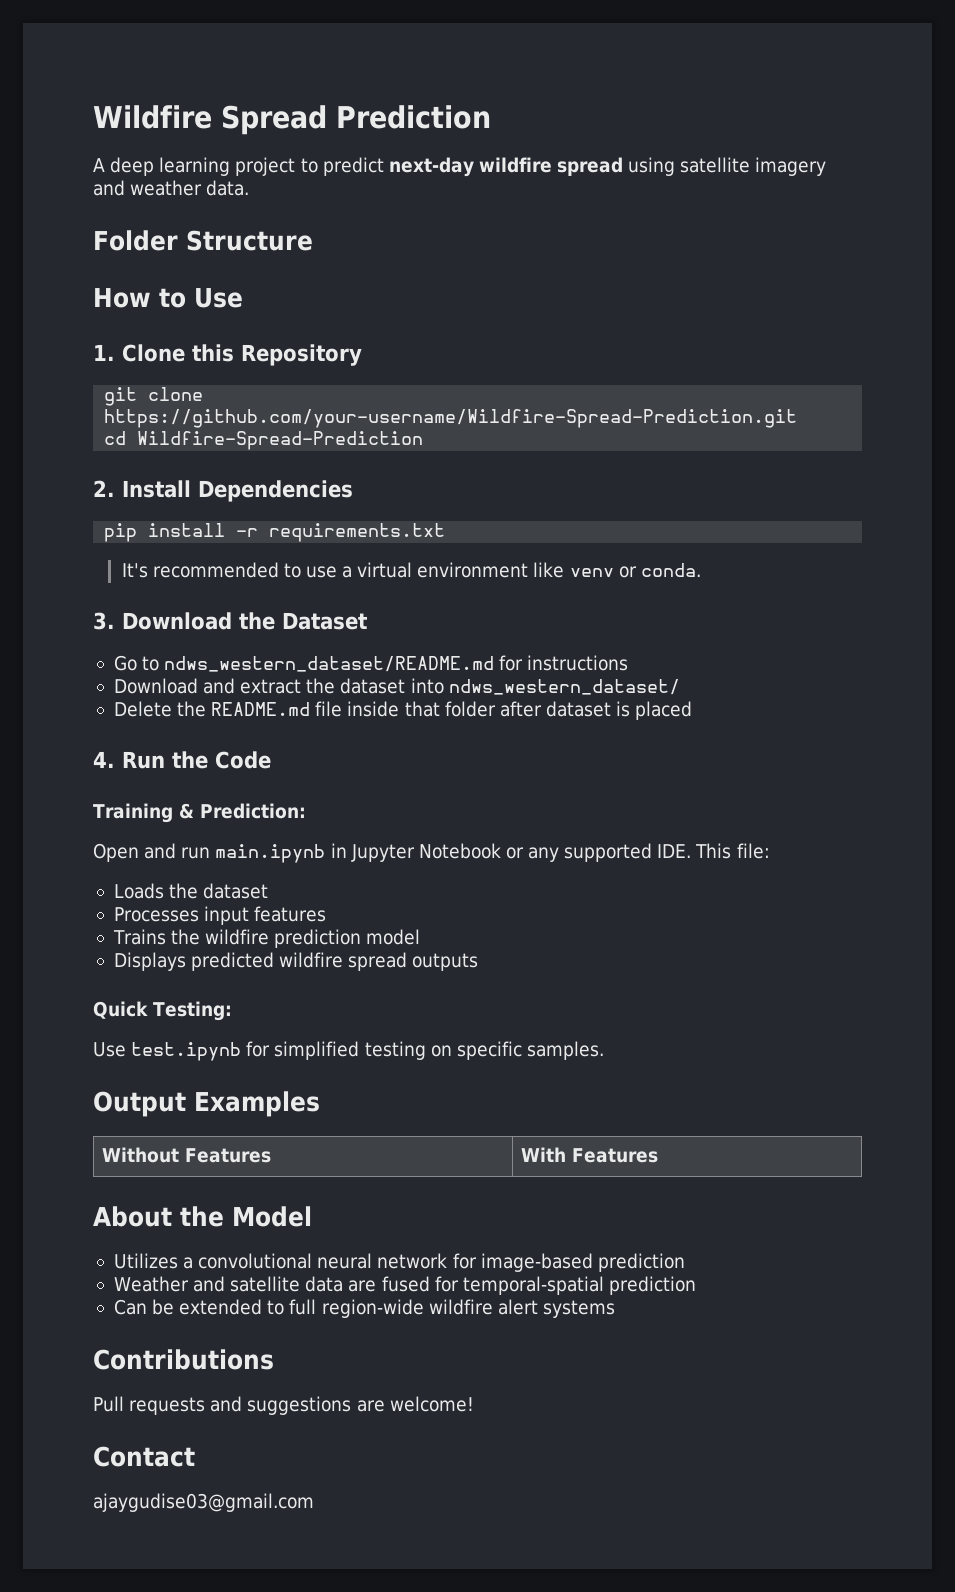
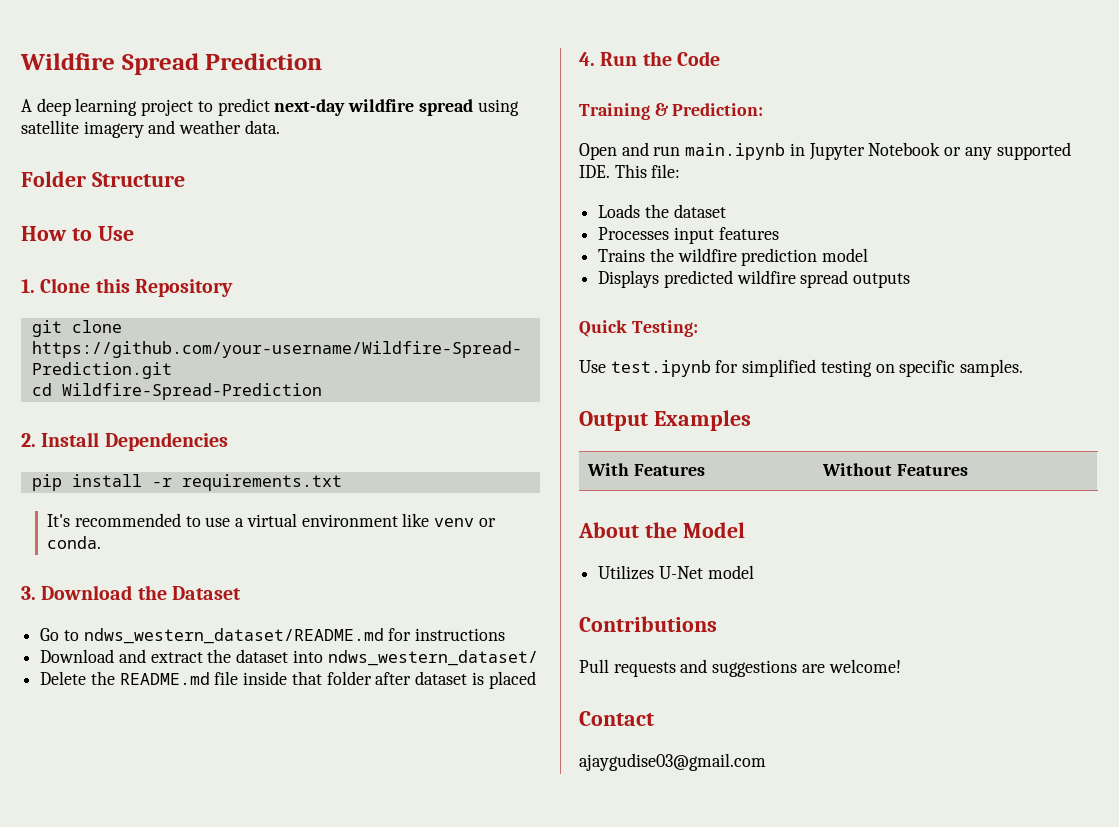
[101,1147,179,1163] Without -> [587,463,630,476] With
[520,1147,566,1162] With -> [822,463,893,476] Without
[183,1253,685,1272] [113,1276,696,1295] [113,1299,615,1318] a convolutional neural network for image-based prediction // Weather and satellite data are fused for temporal-spatial prediction // Can be extended to full region-wide wildfire alert systems -> [658,565,754,579] U-Net model

